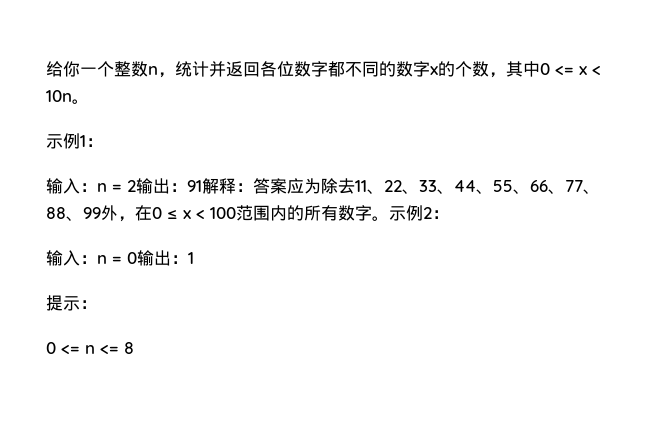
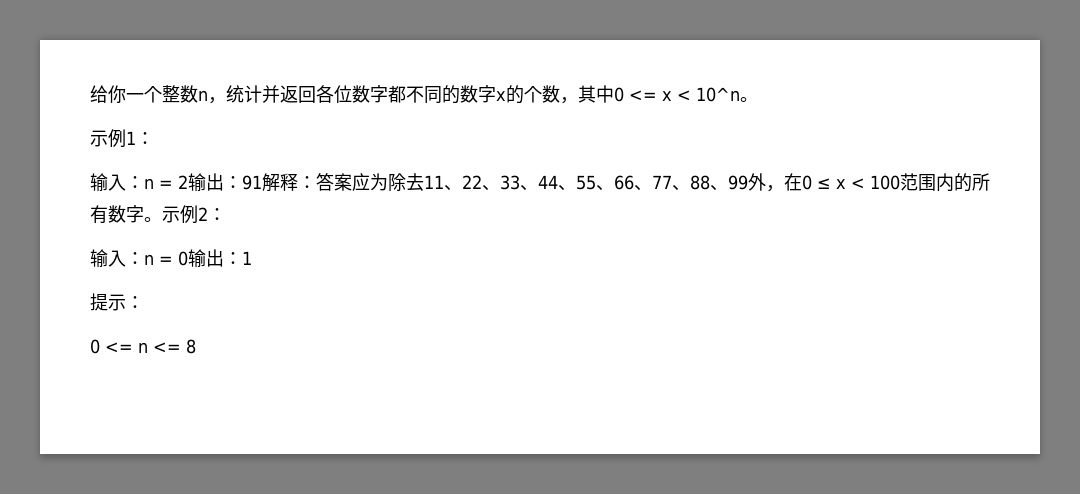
[46,90,72,102] 10n -> [696,87,740,102] 10^n

